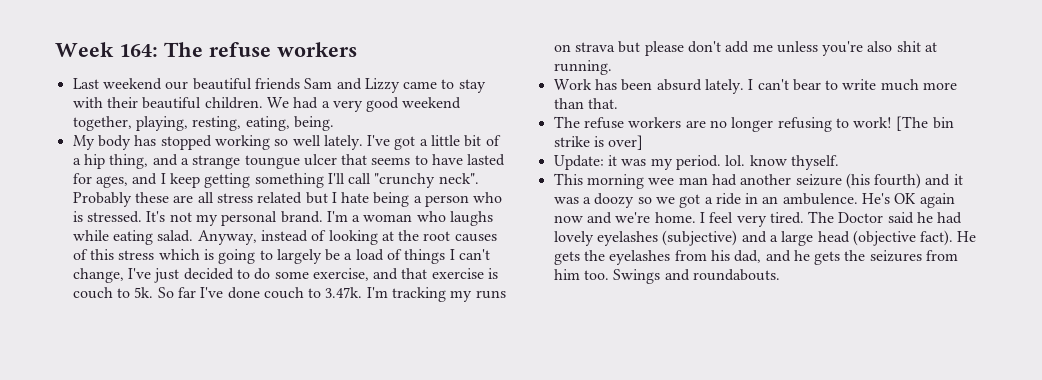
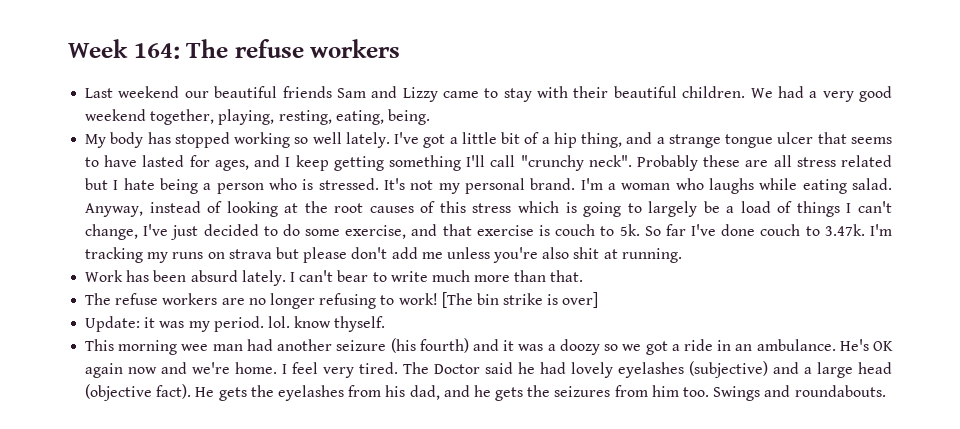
[244,155,300,169] toungue -> [725,134,774,148] tongue
[782,193,858,205] ambulence. -> [756,339,836,351] ambulance.

